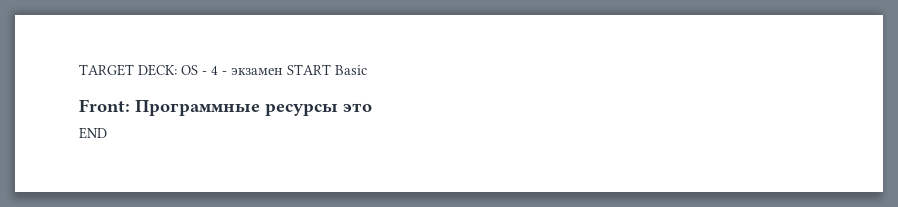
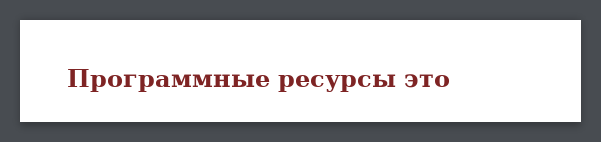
[79,64,367,76] [79,99,130,112] TARGET DECK: OS - 4 - экзамен START Basic // Front: -> (67, 80) none
[79,127,107,139] // END -> (450, 81) none

